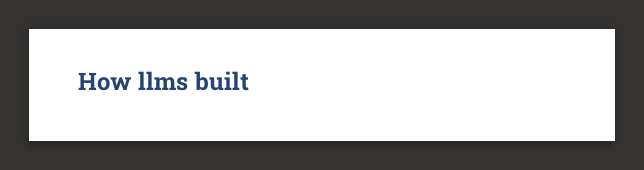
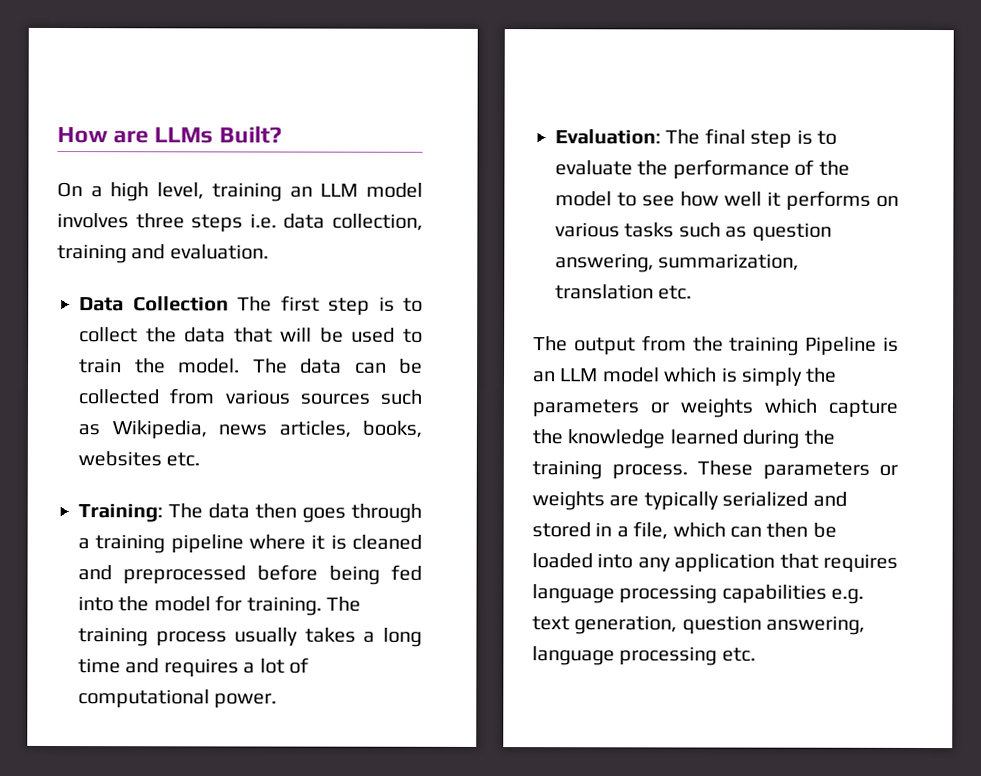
[138,71,249,91] llms built -> [113,125,282,144] [57,182,423,202] [57,213,423,233] [57,244,269,264] [79,295,423,316] [79,327,423,343] [79,358,423,374] [78,388,422,405] [78,420,422,440] [78,451,201,467] [78,503,422,523] [78,534,422,554] [78,564,422,585] [78,595,361,616] [78,627,422,647] [78,657,309,678] [78,689,278,709] [555,128,837,149] [555,159,850,180] [555,190,899,211] [555,222,832,242] [555,253,800,273] [555,284,693,300] [533,335,899,356] [533,367,838,387] [532,398,898,418] [532,429,835,449] [532,460,898,480] [532,491,847,511] [532,521,837,540] [532,553,898,573] [532,584,865,604] [532,615,866,635] [532,646,756,666] are LLMs Built? // On a high level, training an LLM model involves three steps i.e. data collection, training and evaluation. // Data Collection The first step is to collect the data that will be used to train the model. The data can be collected from various sources such as Wikipedia, news articles, books, websites etc. // Training: The data then goes through a training pipeline where it is cleaned and preprocessed before being fed into the model for training. The training process usually takes a long time and requires a lot of computational power. // Evaluation: The final step is to evaluate the performance of the model to see how well it performs on various tasks such as question answering, summarization, translation etc. // The output from the training Pipeline is an LLM model which is simply the parameters or weights which capture the knowledge learned during the training process. These parameters or weights are typically serialized and stored in a file, which can then be loaded into any application that requires language processing capabilities e.g. text generation, question answering, language processing etc.

